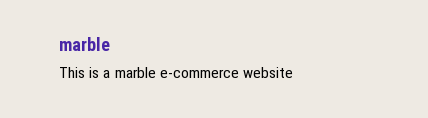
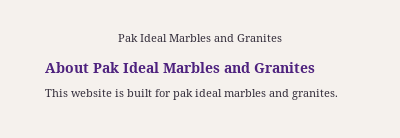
[59,37,110,51] [59,67,293,78] marble // This is a marble e-commerce website -> [118,34,282,42] [45,62,315,73] [45,89,338,100] Pak Ideal Marbles and Granites // About Pak Ideal Marbles and Granites // This website is built for pak ideal marbles and granites.

